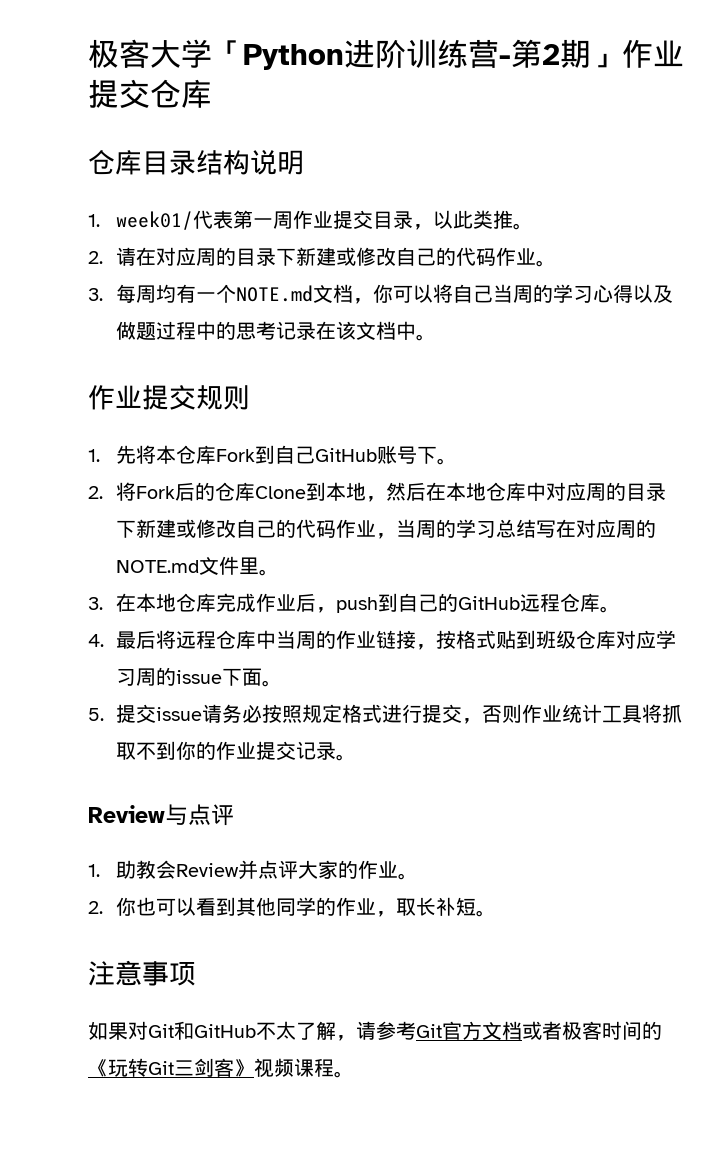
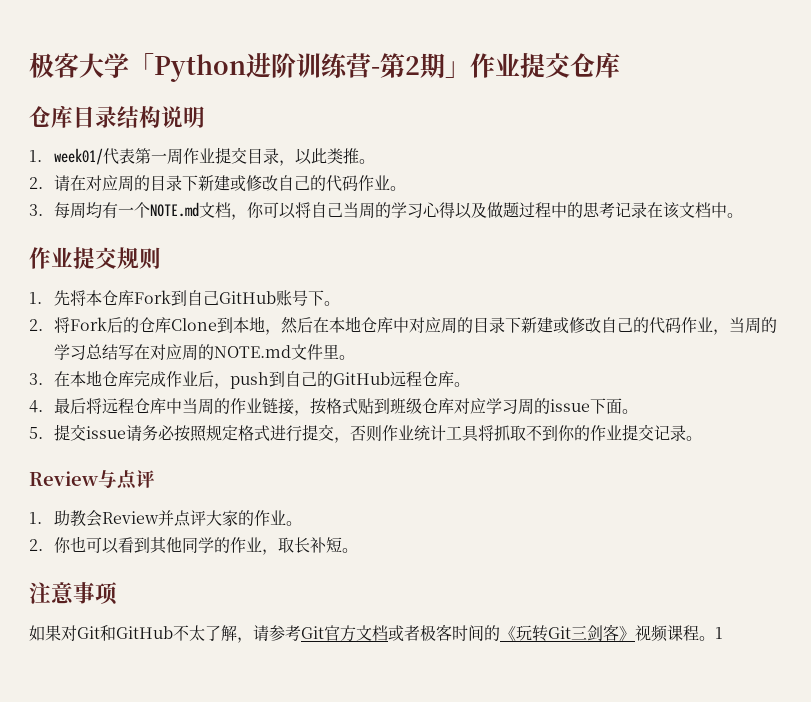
(354, 1074) none -> [715,627,723,639] 1

